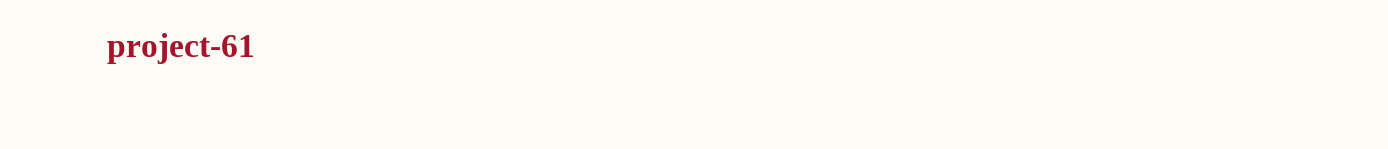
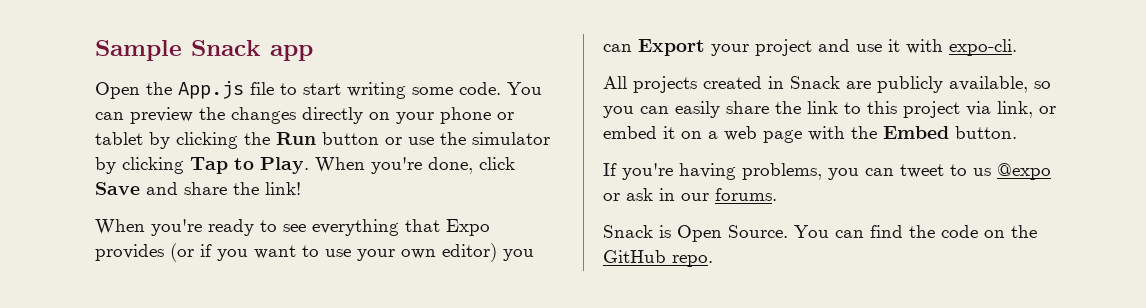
[107,33,255,64] project-61 -> [95,40,313,61] [95,81,542,99] [95,107,514,124] [95,132,550,149] [95,157,515,174] [95,182,301,195] [95,219,490,236] [95,243,534,262] [603,39,1017,56] [603,76,1051,93] [603,101,1056,118] [603,126,1017,143] [603,163,1051,180] [603,188,777,201] [603,225,1037,242] [603,250,713,267] Sample Snack app // Open the App.js file to start writing some code. You can preview the changes directly on your phone or tablet by clicking the Run button or use the simulator by clicking Tap to Play. When you're done, click Save and share the link! // When you're ready to see everything that Expo provides (or if you want to use your own editor) you can Export your project and use it with expo-cli. // All projects created in Snack are publicly available, so you can easily share the link to this project via link, or embed it on a web page with the Embed button. // If you're having problems, you can tweet to us @expo or ask in our forums. // Snack is Open Source. You can find the code on the GitHub repo.

